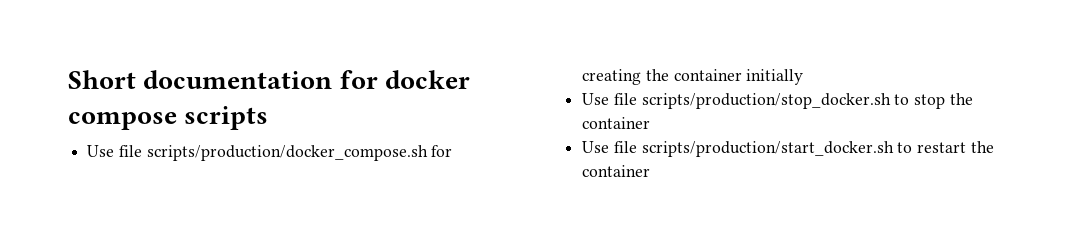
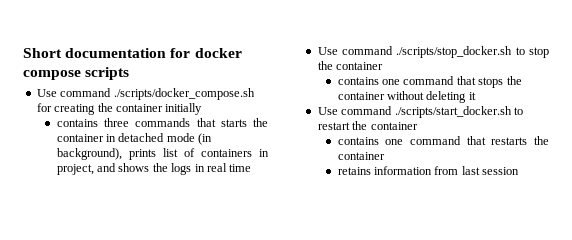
[118,145,428,161] file scripts/production/docker_compose.sh -> [60,88,255,100] command ./scripts/docker_compose.sh
[582,93,891,109] // Use file scripts/production/stop_docker.sh -> [56,118,268,127] [56,133,213,145] [56,148,270,160] [56,163,252,175] [317,46,513,58] // contains three commands that starts the container in detached mode (in background), prints list of containers in project, and shows the logs in real time // Use command ./scripts/stop_docker.sh
[582,141,894,157] // Use file scripts/production/start_docker.sh -> [337,76,522,88] [337,91,476,103] [317,106,512,118] // contains one command that stops the container without deleting it // Use command ./scripts/start_docker.sh
(651, 171) none -> [337,136,549,145] [337,152,385,160] [337,166,520,175] // contains one command that restarts the container // retains information from last session

